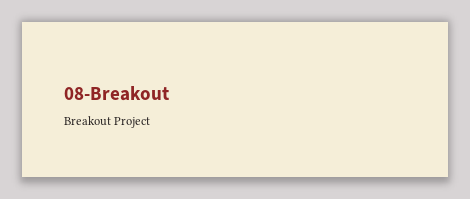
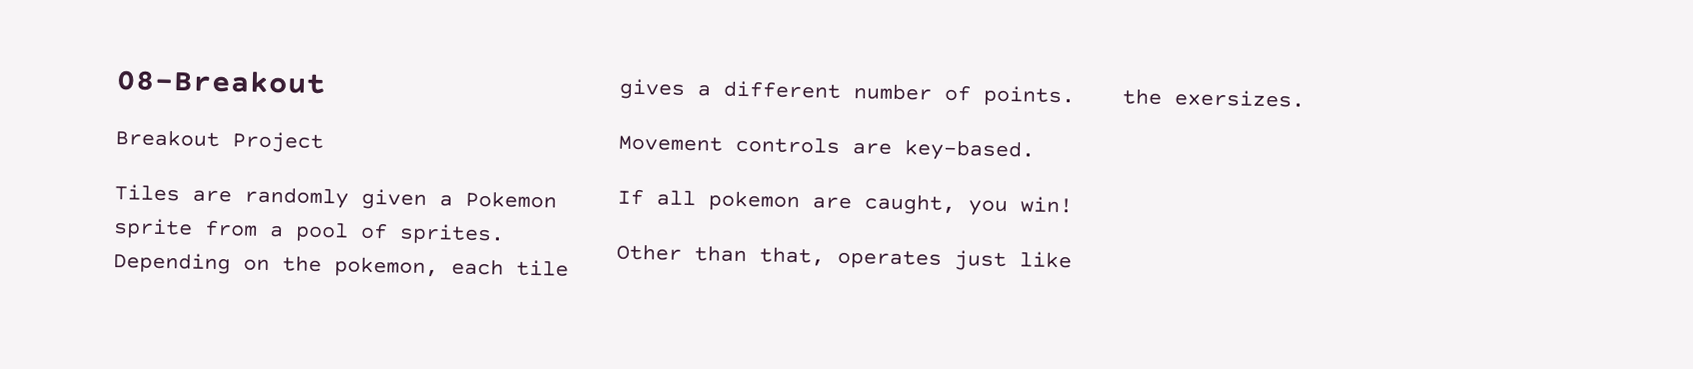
(151, 122) none -> [114,184,557,211] [113,218,505,246] [113,252,569,279] [619,78,1075,108] [618,135,1035,162] [617,188,1073,217] [616,243,1072,272] [1122,88,1305,108] // Tiles are randomly given a Pokemon sprite from a pool of sprites. Depending on the pokemon, each tile gives a different number of points. // Movement controls are key-based. // If all pokemon are caught, you win! // Other than that, operates just like the exersizes.

